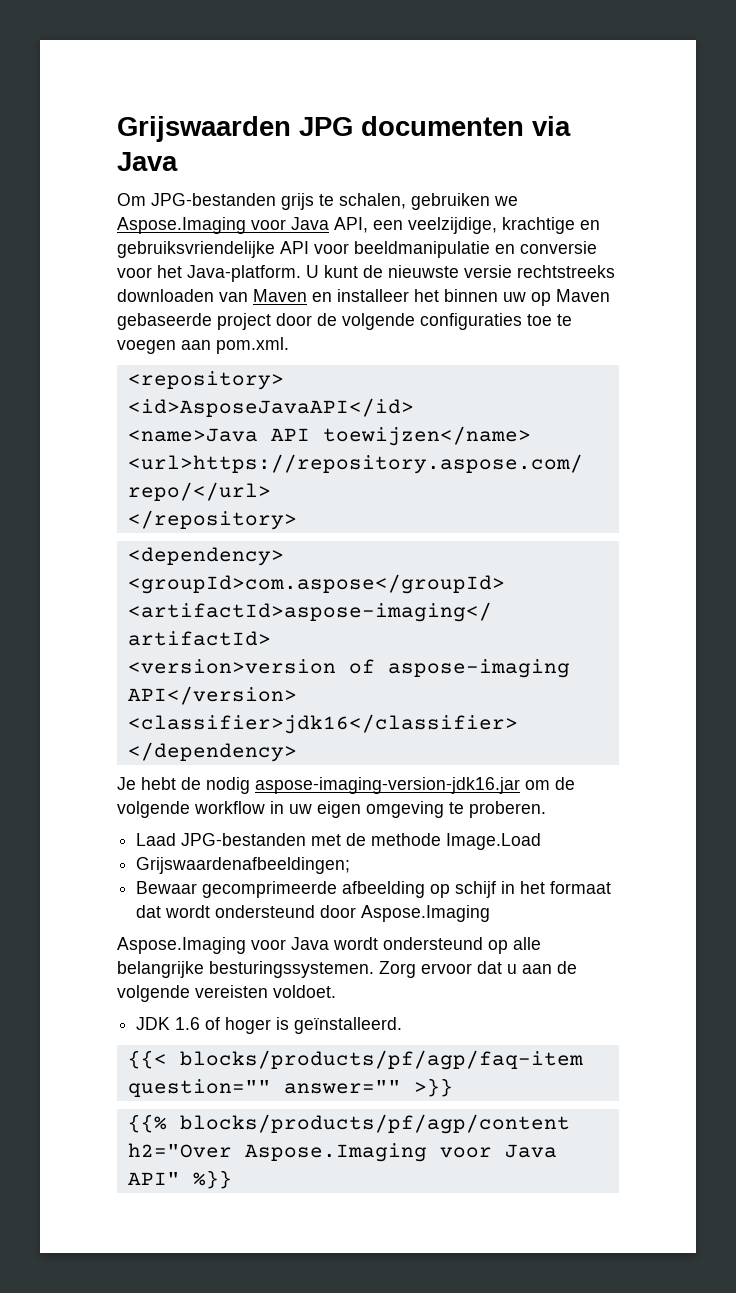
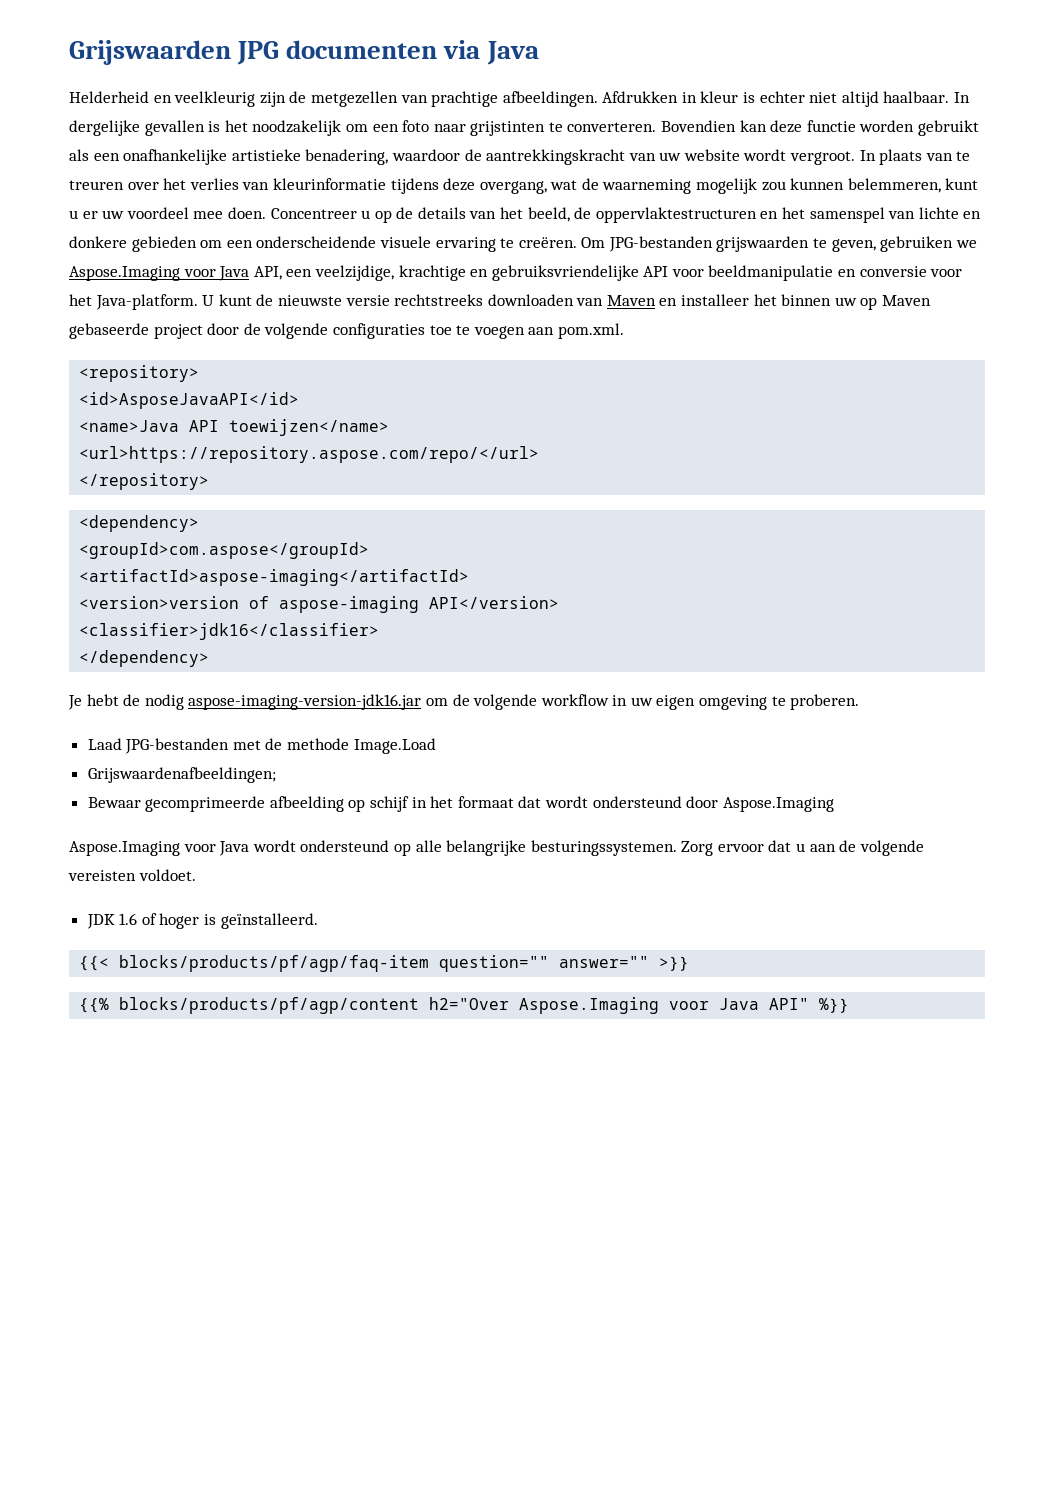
[117,193,406,210] Om JPG-bestanden grijs te schalen, -> [69,91,971,107] [69,120,980,136] [69,149,971,165] [69,178,979,194] [69,207,982,223] [69,236,876,252] Helderheid en veelkleurig zijn de metgezellen van prachtige afbeeldingen. Afdrukken in kleur is echter niet altijd haalbaar. In dergelijke gevallen is het noodzakelijk om een foto naar grijstinten te converteren. Bovendien kan deze functie worden gebruikt als een onafhankelijke artistieke benadering, waardoor de aantrekkingskracht van uw website wordt vergroot. In plaats van te treuren over het verlies van kleurinformatie tijdens deze overgang, wat de waarneming mogelijk zou kunnen belemmeren, kunt u er uw voordeel mee doen. Concentreer u op de details van het beeld, de oppervlaktestructuren en het samenspel van lichte en donkere gebieden om een onderscheidende visuele ervaring te creëren. Om JPG-bestanden grijswaarden te geven,

